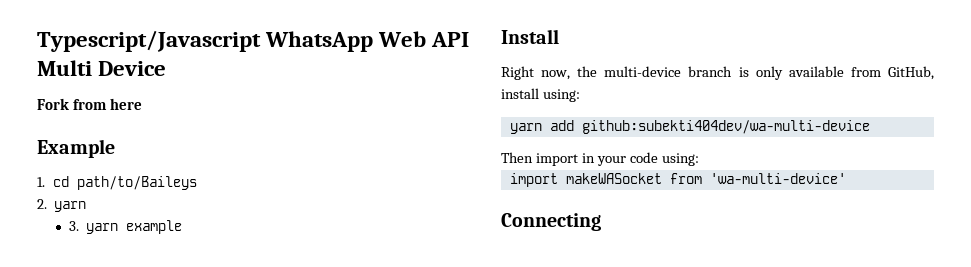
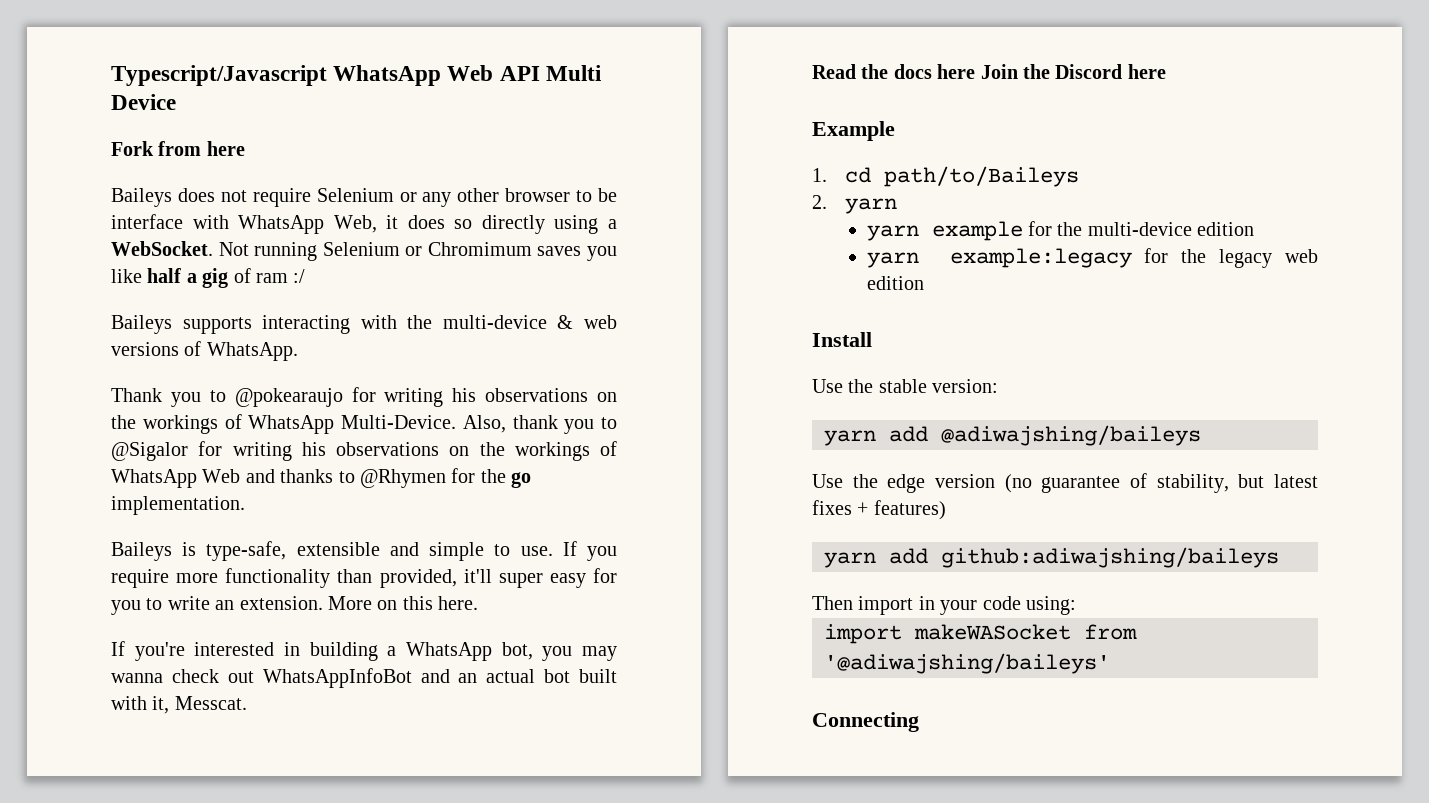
(142, 104) none -> [111,188,617,207] [111,214,617,234] [111,241,617,261] [111,268,306,288] [111,315,617,334] [111,341,298,361] [111,387,617,407] [111,414,617,434] [111,441,617,461] [111,468,532,488] [111,496,245,515] [111,541,617,561] [111,568,617,588] [111,596,479,615] [111,641,617,661] [111,668,617,688] [111,696,247,714] [812,64,1166,79] // Baileys does not require Selenium or any other browser to be interface with WhatsApp Web, it does so directly using a WebSocket. Not running Selenium or Chromimum saves you like half a gig of ram :/ // Baileys supports interacting with the multi-device & web versions of WhatsApp. // Thank you to @pokearaujo for writing his observations on the workings of WhatsApp Multi-Device. Also, thank you to @Sigalor for writing his observations on the workings of WhatsApp Web and thanks to @Rhymen for the go implementation. // Baileys is type-safe, extensible and simple to use. If you require more functionality than provided, it'll super easy for you to write an extension. More on this here. // If you're interested in building a WhatsApp bot, you may wanna check out WhatsAppInfoBot and an actual bot built with it, Messcat. // Read the docs here Join the Discord here
[68,221,79,231] 3. -> (897, 206) none
[501,29,559,44] [501,66,934,80] [501,88,580,102] [509,120,870,134] // Install // Right now, the multi-device branch is only available from GitHub, install using: // yarn add github:subekti404dev/wa-multi-device -> [1027,221,1255,236] [866,248,1318,268] [866,276,924,290] [812,332,872,347] [812,379,999,393] [824,425,1201,446] [812,473,1318,493] [812,500,946,520] [824,547,1279,568] for the multi-device edition // yarn example:legacy for the legacy web edition // Install // Use the stable version: // yarn add @adiwajshing/baileys // Use the edge version (no guarantee of stability, but latest fixes + features) // yarn add github:adiwajshing/baileys
[709,173,846,184] 'wa-multi-device' -> [824,653,1110,674] '@adiwajshing/baileys'

